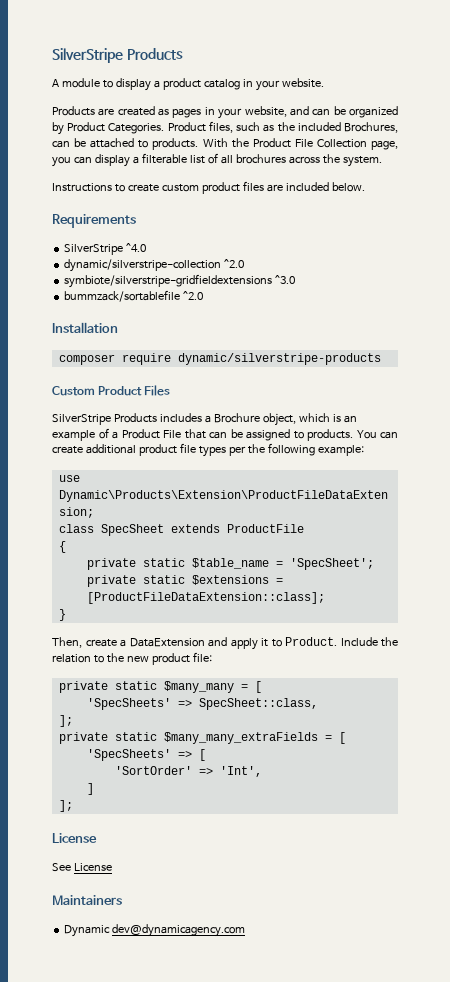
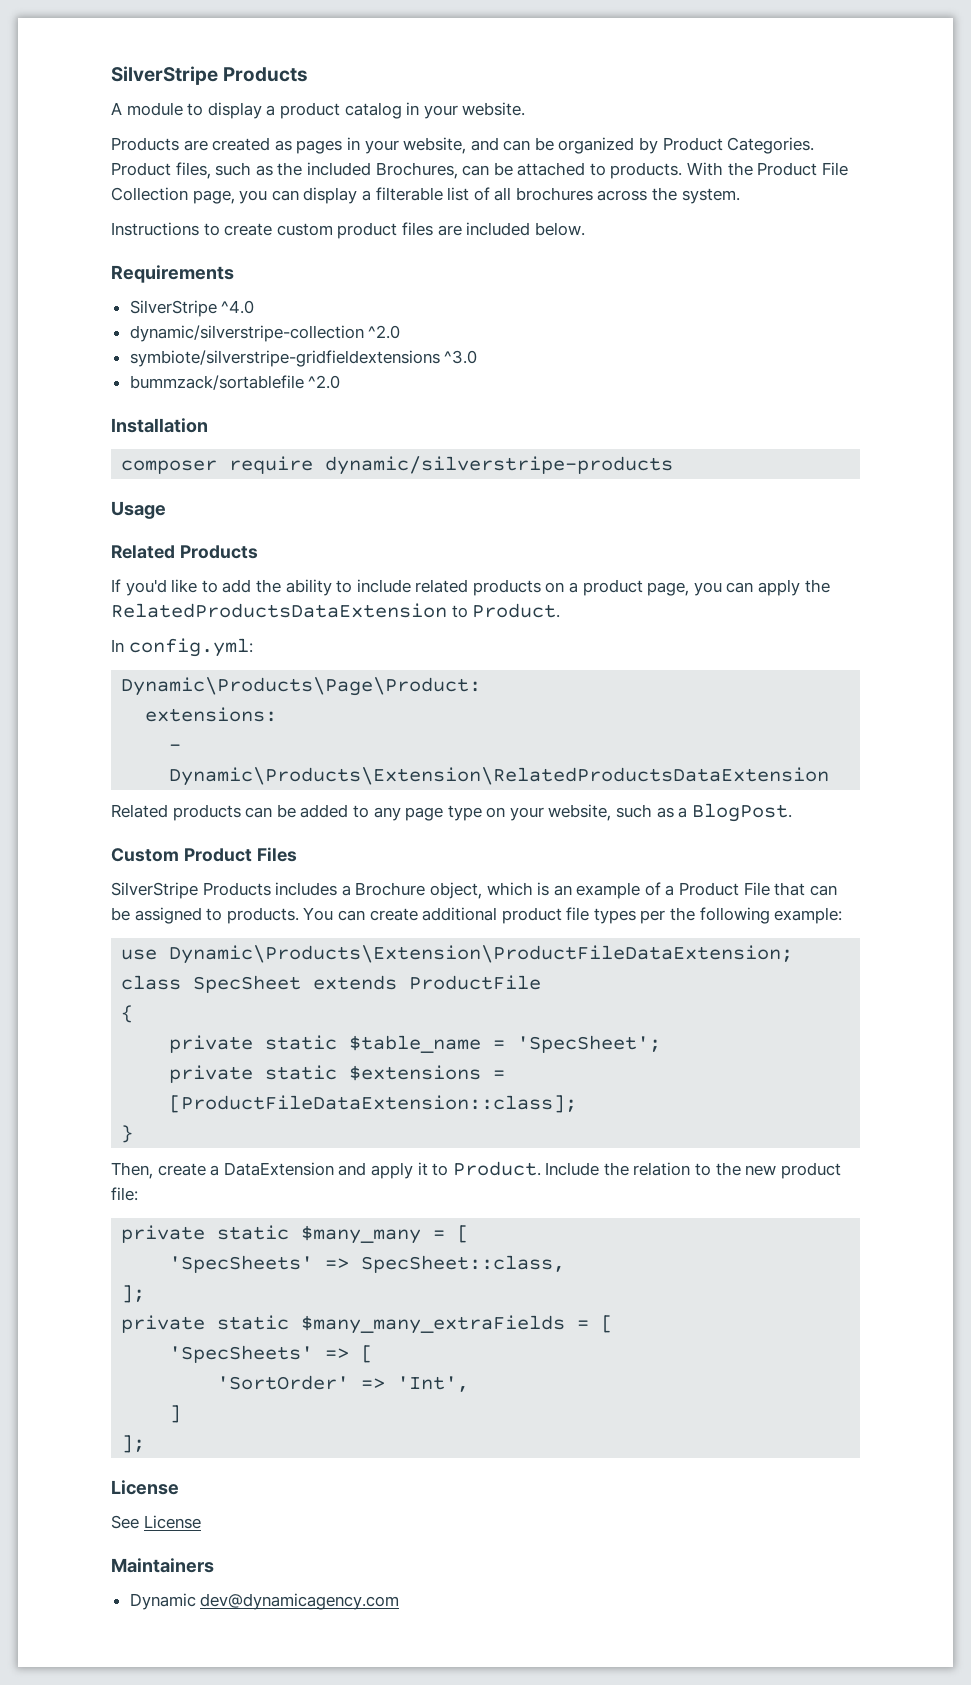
(381, 359) none -> [111,501,166,519] [111,545,258,559] [111,579,830,596] [111,603,561,618] [111,638,253,657] [121,677,482,696] [145,707,278,722] [169,744,182,751] [169,767,830,786] [111,803,792,822] // Usage // Related Products // If you'd like to add the ability to include related products on a product page, you can apply the RelatedProductsDataExtension to Product. // In config.yml: // Dynamic\Products\Page\Product: // extensions: // - Dynamic\Products\Extension\RelatedProductsDataExtension // Related products can be added to any page type on your website, such as a BlogPost.

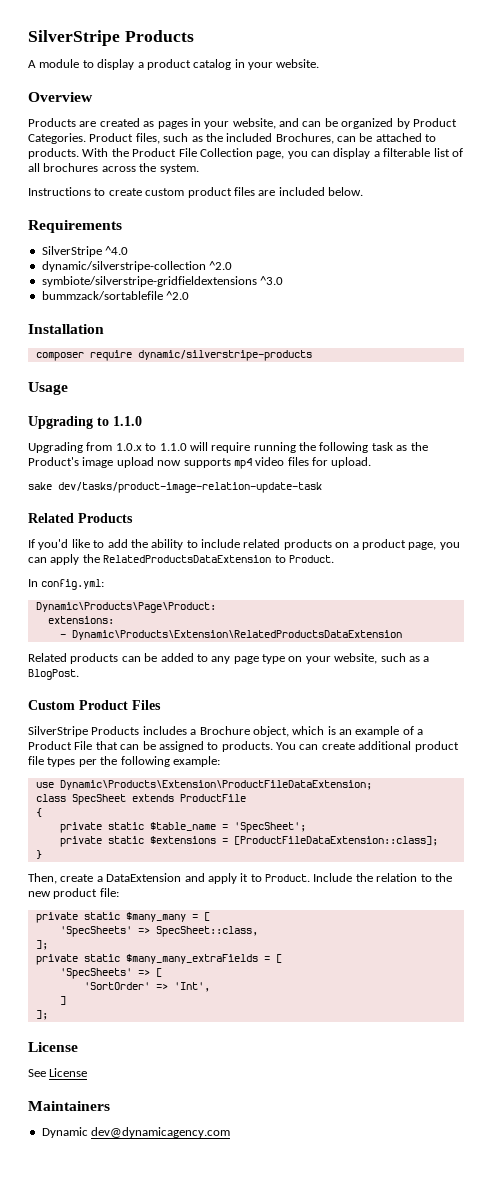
(526, 109) none -> [28,92,93,102] // Overview
(166, 510) none -> [28,416,142,429] [28,442,428,453] [28,457,372,469] [28,482,322,493] // Upgrading to 1.1.0 // Upgrading from 1.0.x to 1.1.0 will require running the following task as the Product's image upload now supports mp4 video files for upload. // sake dev/tasks/product-image-relation-update-task

